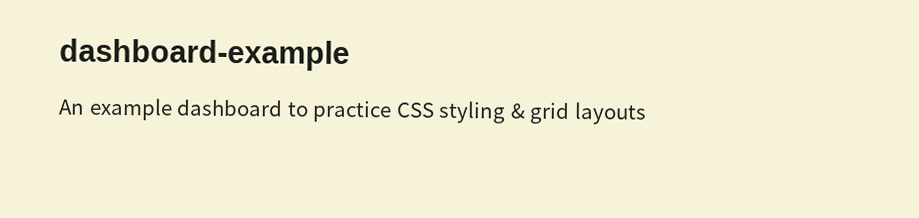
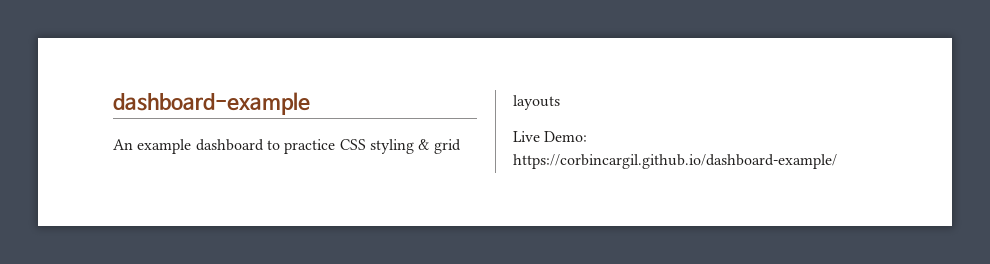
(647, 113) none -> [513,131,588,142] [513,154,837,169] // Live Demo: https://corbincargil.github.io/dashboard-example/

